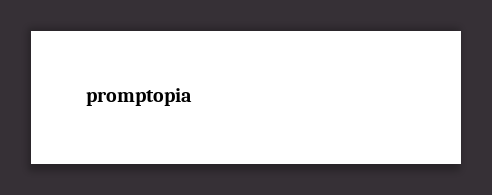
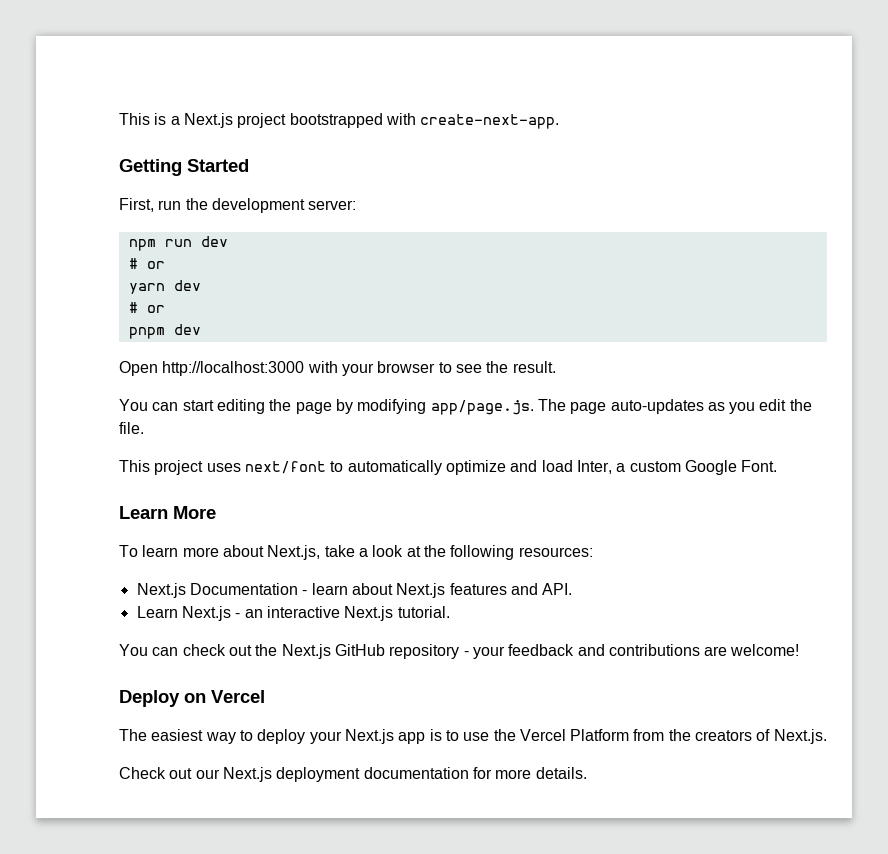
[86,88,192,106] promptopia -> [119,113,560,129] [119,159,249,176] [119,198,357,213] [128,236,228,251] [128,258,165,269] [128,280,201,294] [128,302,165,313] [128,324,201,339] [119,361,556,376] [119,399,812,415] [119,422,144,434] [119,460,778,475] [119,506,216,519] [119,545,593,560] [136,583,573,598] [136,606,450,621] [119,644,800,659] [119,690,265,707] [119,729,827,744] [119,767,587,782] This is a Next.js project bootstrapped with create-next-app. // Getting Started // First, run the development server: // npm run dev // # or // yarn dev // # or // pnpm dev // Open http://localhost:3000 with your browser to see the result. // You can start editing the page by modifying app/page.js. The page auto-updates as you edit the file. // This project uses next/font to automatically optimize and load Inter, a custom Google Font. // Learn More // To learn more about Next.js, take a look at the following resources: // Next.js Documentation - learn about Next.js features and API. // Learn Next.js - an interactive Next.js tutorial. // You can check out the Next.js GitHub repository - your feedback and contributions are welcome! // Deploy on Vercel // The easiest way to deploy your Next.js app is to use the Vercel Platform from the creators of Next.js. // Check out our Next.js deployment documentation for more details.

